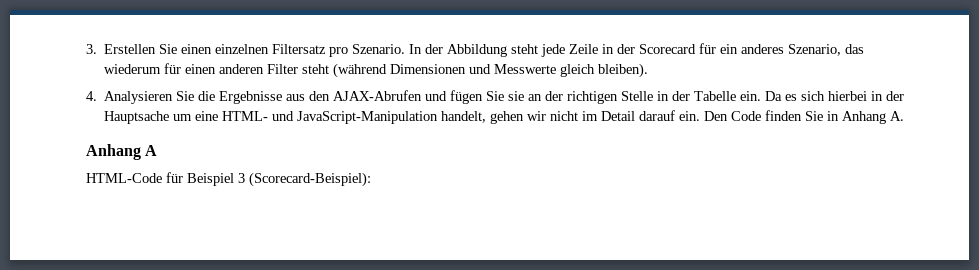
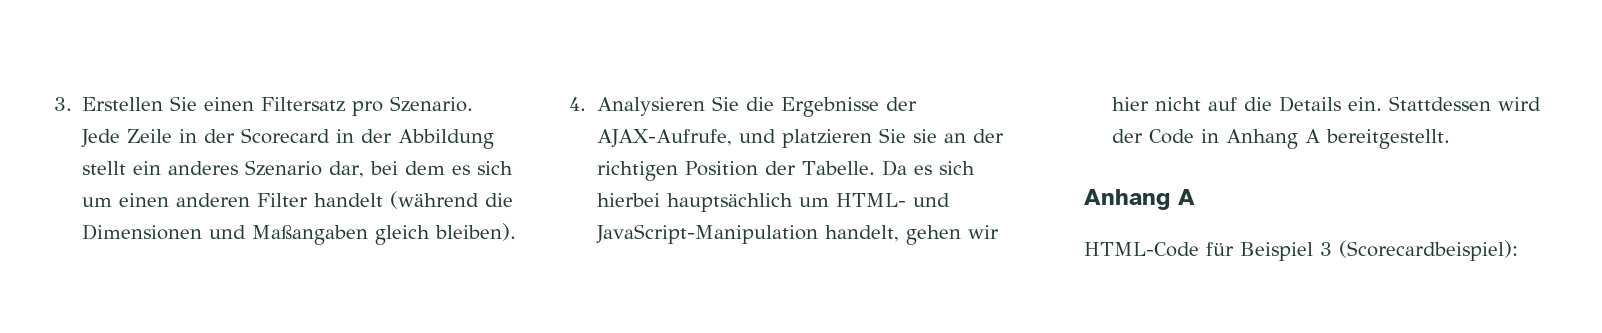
[215,44,270,54] einzelnen -> (255, 104) none
[409,43,865,57] [104,63,388,78] In der Abbildung steht jede Zeile in der Scorecard für ein anderes Szenario, das wiederum für einen anderen Filter steht (während -> [81,128,495,149] [82,160,514,178] [82,191,514,209] Jede Zeile in der Scorecard in der Abbildung stellt ein anderes Szenario dar, bei dem es sich um einen anderen Filter handelt (während die
[494,64,557,74] Messwerte -> [252,225,369,245] Maßangaben
[286,90,484,104] aus den AJAX-Abrufen und fügen -> [885,97,917,111] [596,129,872,148] der AJAX-Aufrufe, und platzieren
[621,91,905,101] [104,111,219,124] Stelle in der Tabelle ein. Da es sich hierbei in der Hauptsache um eine -> [684,160,975,176] [596,193,829,212] Position der Tabelle. Da es sich hierbei hauptsächlich um
[550,110,905,124] nicht im Detail darauf ein. Den Code finden Sie in Anhang A. -> [1111,96,1541,112] [1111,129,1450,149] hier nicht auf die Details ein. Stattdessen wird der Code in Anhang A bereitgestellt.
[249,172,371,187] (Scorecard-Beispiel): -> [1339,240,1518,261] (Scorecardbeispiel):

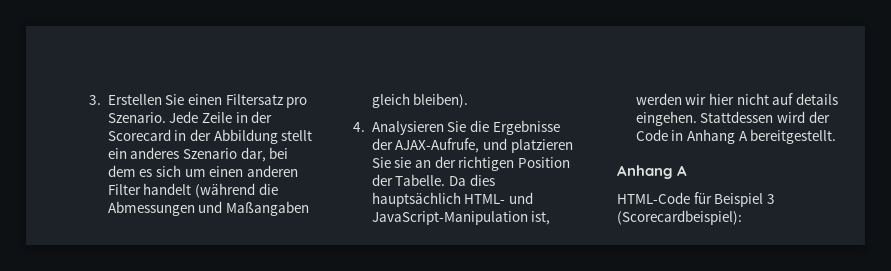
[82,224,203,240] Dimensionen -> [107,201,195,216] Abmessungen
[913,161,975,175] [596,193,829,212] es sich hierbei hauptsächlich um -> [469,174,495,186] [371,192,461,207] dies hauptsächlich
[824,225,961,245] handelt, gehen -> [531,211,551,225] [635,93,682,105] ist, werden
[1243,96,1382,112] die Details ein. -> [795,93,838,105] [635,111,697,126] details eingehen.

